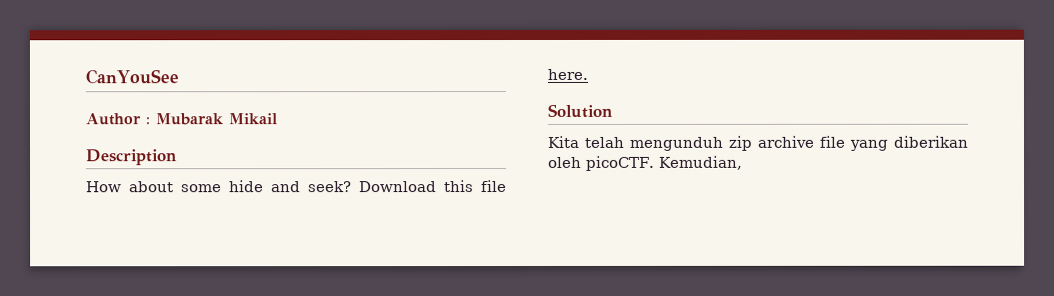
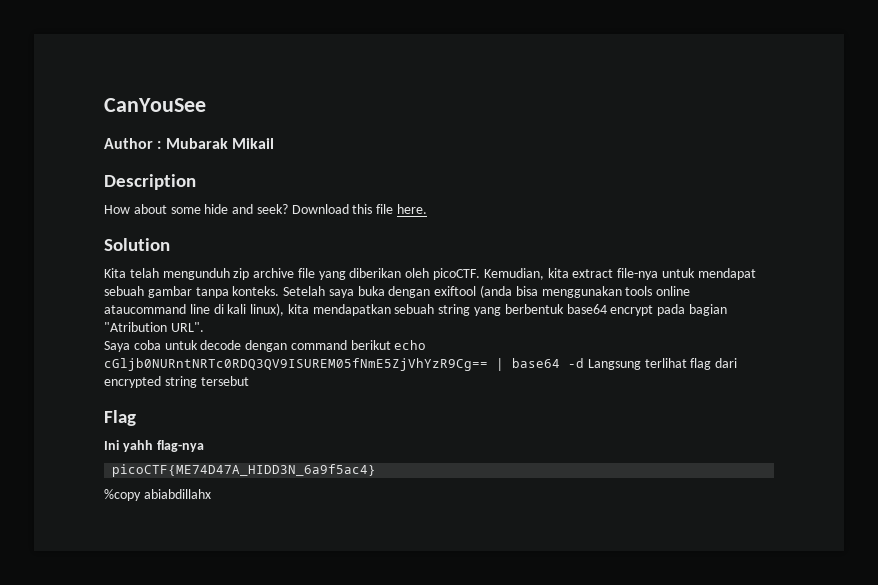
(743, 162) none -> [547,268,756,280] [104,285,691,298] [104,303,727,316] [104,322,204,332] [104,340,427,352] [104,358,738,371] [104,376,249,388] [104,410,136,426] [104,440,204,452] [112,464,377,477] [104,489,211,501] kita extract file-nya untuk mendapat sebuah gambar tanpa konteks. Setelah saya buka dengan exiftool (anda bisa menggunakan tools online ataucommand line di kali linux), kita mendapatkan sebuah string yang berbentuk base64 encrypt pada bagian "Atribution URL". // Saya coba untuk decode dengan command berikut echo cGljb0NURntNRTc0RDQ3QV9ISUREM05fNmE5ZjVhYzR9Cg== | base64 -d Langsung terlihat flag dari encrypted string tersebut // Flag // Ini yahh flag-nya // picoCTF{ME74D47A_HIDD3N_6a9f5ac4} // %copy abiabdillahx

